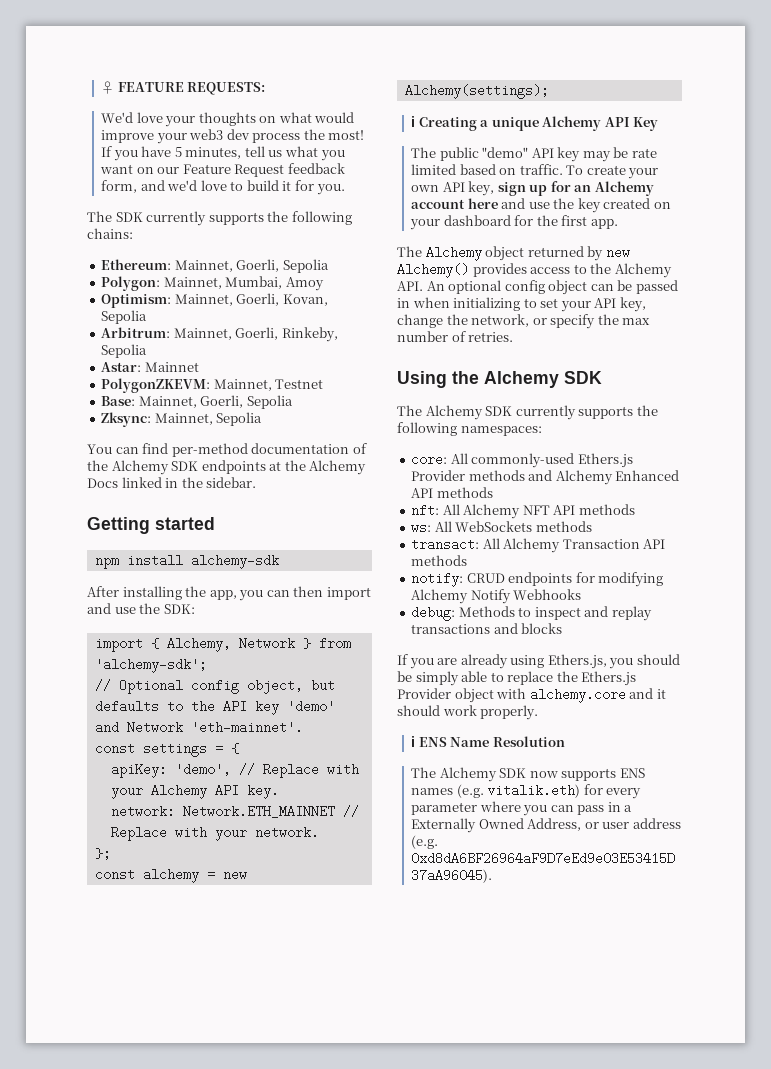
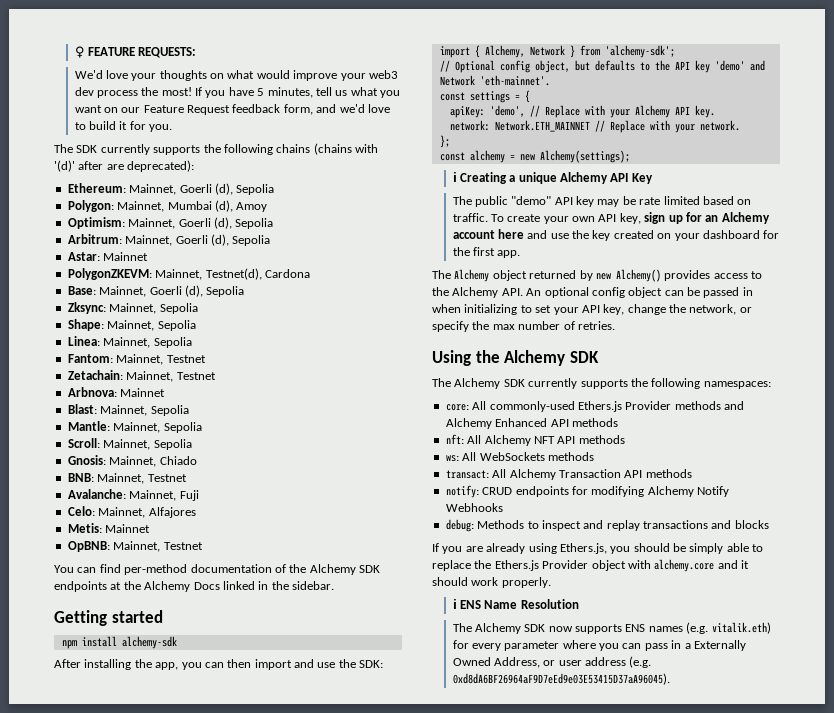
[87,228,133,239] chains: -> [276,143,378,155] [54,160,195,172] chains (chains with '(d)' after are deprecated):
[236,259,280,272] Goerli, -> [179,183,233,195] Goerli (d),
[225,276,283,289] Mumbai, -> [167,200,233,212] Mumbai (d),
[236,293,328,306] Goerli, Kovan, -> [178,217,232,229] Goerli (d),
[235,327,338,342] Goerli, Rinkeby, -> [175,234,229,246] Goerli (d),
[275,379,324,389] Testnet -> [205,268,310,280] Testnet(d), Cardona
[200,395,244,408] Goerli, -> [149,285,203,297] Goerli (d),
(263, 419) none -> [67,319,196,331] [67,336,192,348] [67,354,206,365] [67,370,216,382] [67,387,166,397] [67,404,189,416] [67,421,202,433] [67,438,192,450] [67,455,197,467] [67,473,187,484] [67,489,199,501] [67,506,196,518] [67,523,151,533] [67,541,203,552] // Shape: Mainnet, Sepolia // Linea: Mainnet, Sepolia // Fantom: Mainnet, Testnet // Zetachain: Mainnet, Testnet // Arbnova: Mainnet // Blast: Mainnet, Sepolia // Mantle: Mainnet, Sepolia // Scroll: Mainnet, Sepolia // Gnosis: Mainnet, Chiado // BNB: Mainnet, Testnet // Avalanche: Mainnet, Fuji // Celo: Mainnet, Alfajores // Metis: Mainnet // OpBNB: Mainnet, Testnet

